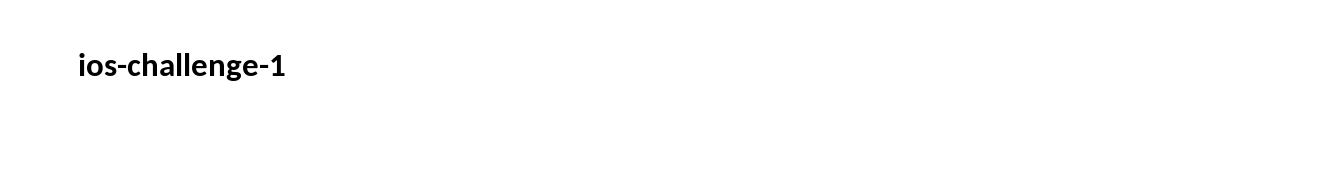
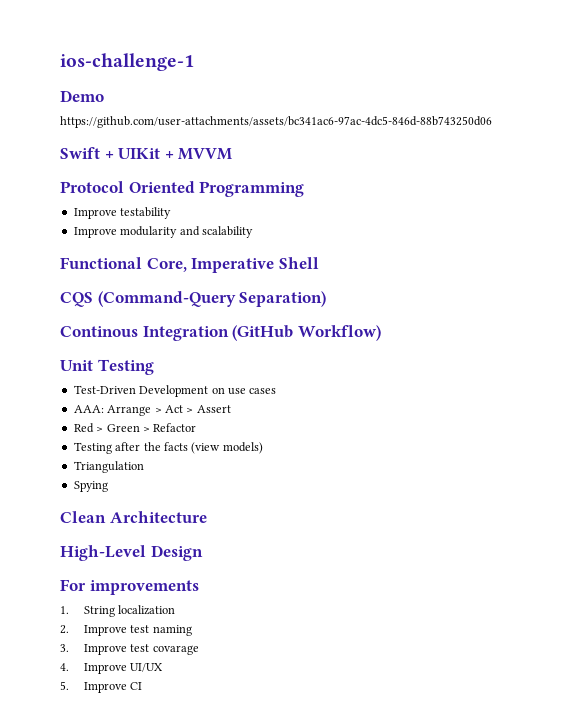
(286, 67) none -> [60,90,104,102] [60,116,492,128] [60,147,233,160] [60,181,305,197] [73,207,172,219] [73,226,253,238] [60,257,319,273] [60,291,327,307] [60,325,381,341] [60,359,154,375] [73,385,277,397] [73,405,231,416] [73,423,197,433] [73,442,263,454] [73,461,144,473] [73,481,108,492] [60,511,207,523] [60,545,203,561] [60,579,199,595] [60,605,176,617] [60,625,192,636] [60,644,199,655] [60,663,164,674] [60,681,143,693] // Demo // https://github.com/user-attachments/assets/bc341ac6-97ac-4dc5-846d-88b743250d06 // Swift + UIKit + MVVM // Protocol Oriented Programming // Improve testability // Improve modularity and scalability // Functional Core, Imperative Shell // CQS (Command-Query Separation) // Continous Integration (GitHub Workflow) // Unit Testing // Test-Driven Development on use cases // AAA: Arrange > Act > Assert // Red > Green > Refactor // Testing after the facts (view models) // Triangulation // Spying // Clean Architecture // High-Level Design // For improvements // 1. String localization // 2. Improve test naming // 3. Improve test covarage // 4. Improve UI/UX // 5. Improve CI

